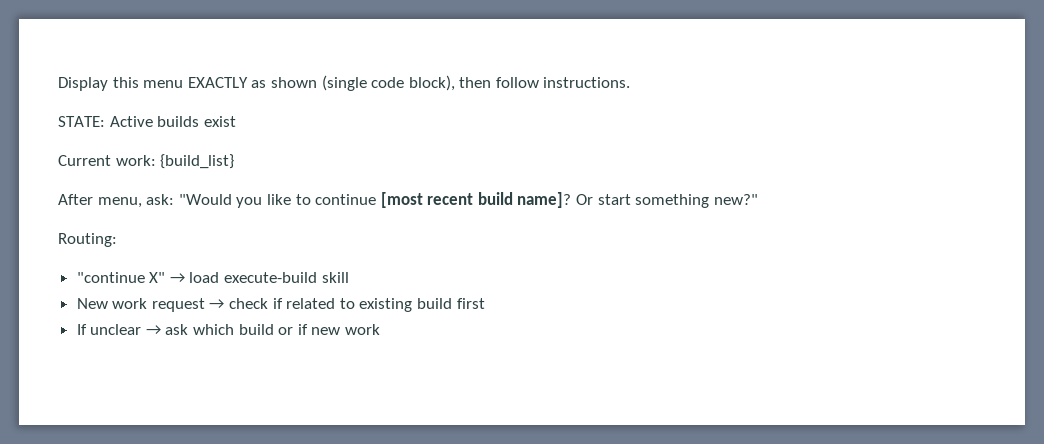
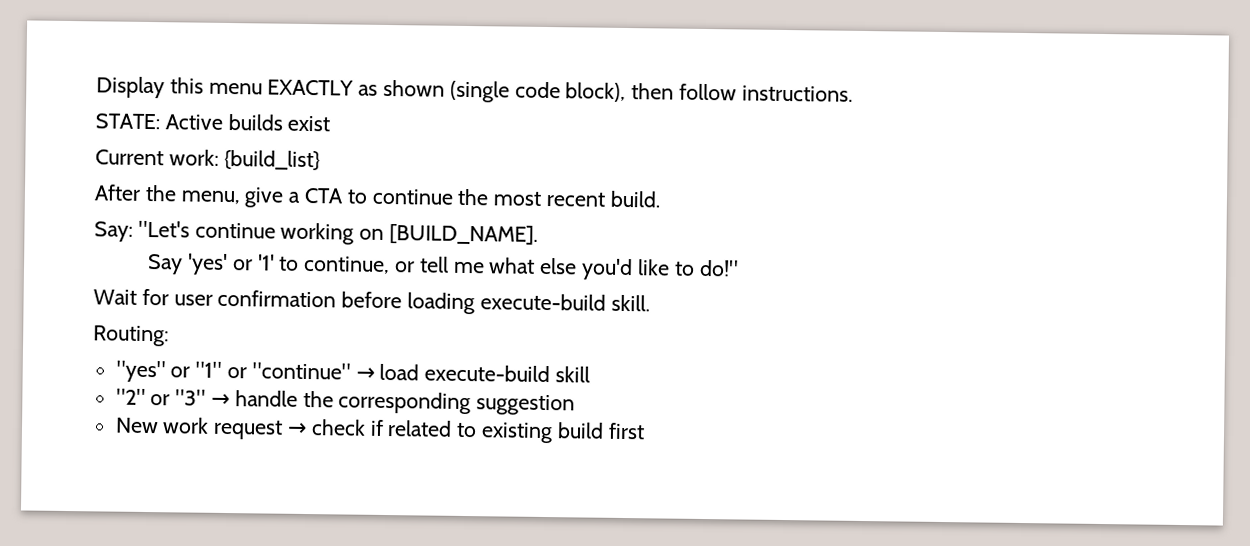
[97,192,758,208] [58,233,117,247] [76,272,349,283] menu, ask: "Would you like to continue [most recent build name]? Or start something new?" // Routing: // "continue X" → load execute-build skill -> [144,184,661,208] [94,220,539,245] [147,253,739,281] [93,288,650,315] [93,325,169,347] [115,360,591,383] [115,388,576,416] the menu, give a CTA to continue the most recent build. // Say: "Let's continue working on [BUILD_NAME]. // Say 'yes' or '1' to continue, or tell me what else you'd like to do!" // Wait for user confirmation before loading execute-build skill. // Routing: // "yes" or "1" or "continue" → load execute-build skill // "2" or "3" → handle the corresponding suggestion
[76,324,381,335] // If unclear → ask which build or if new work -> (645, 431) none

